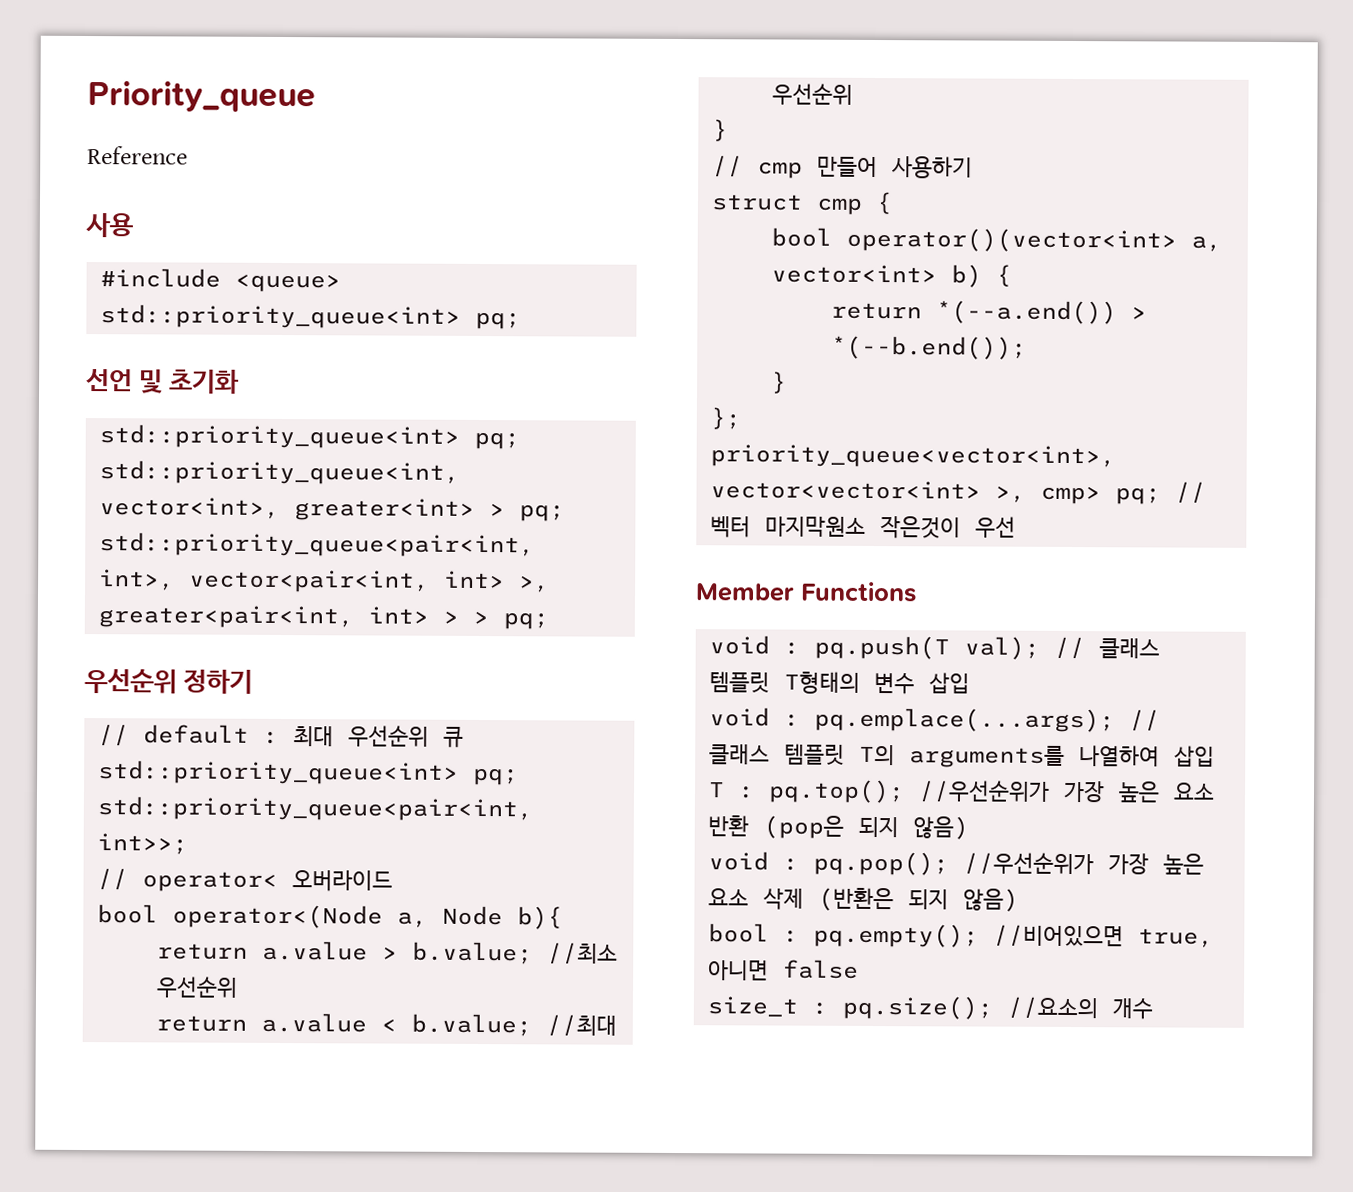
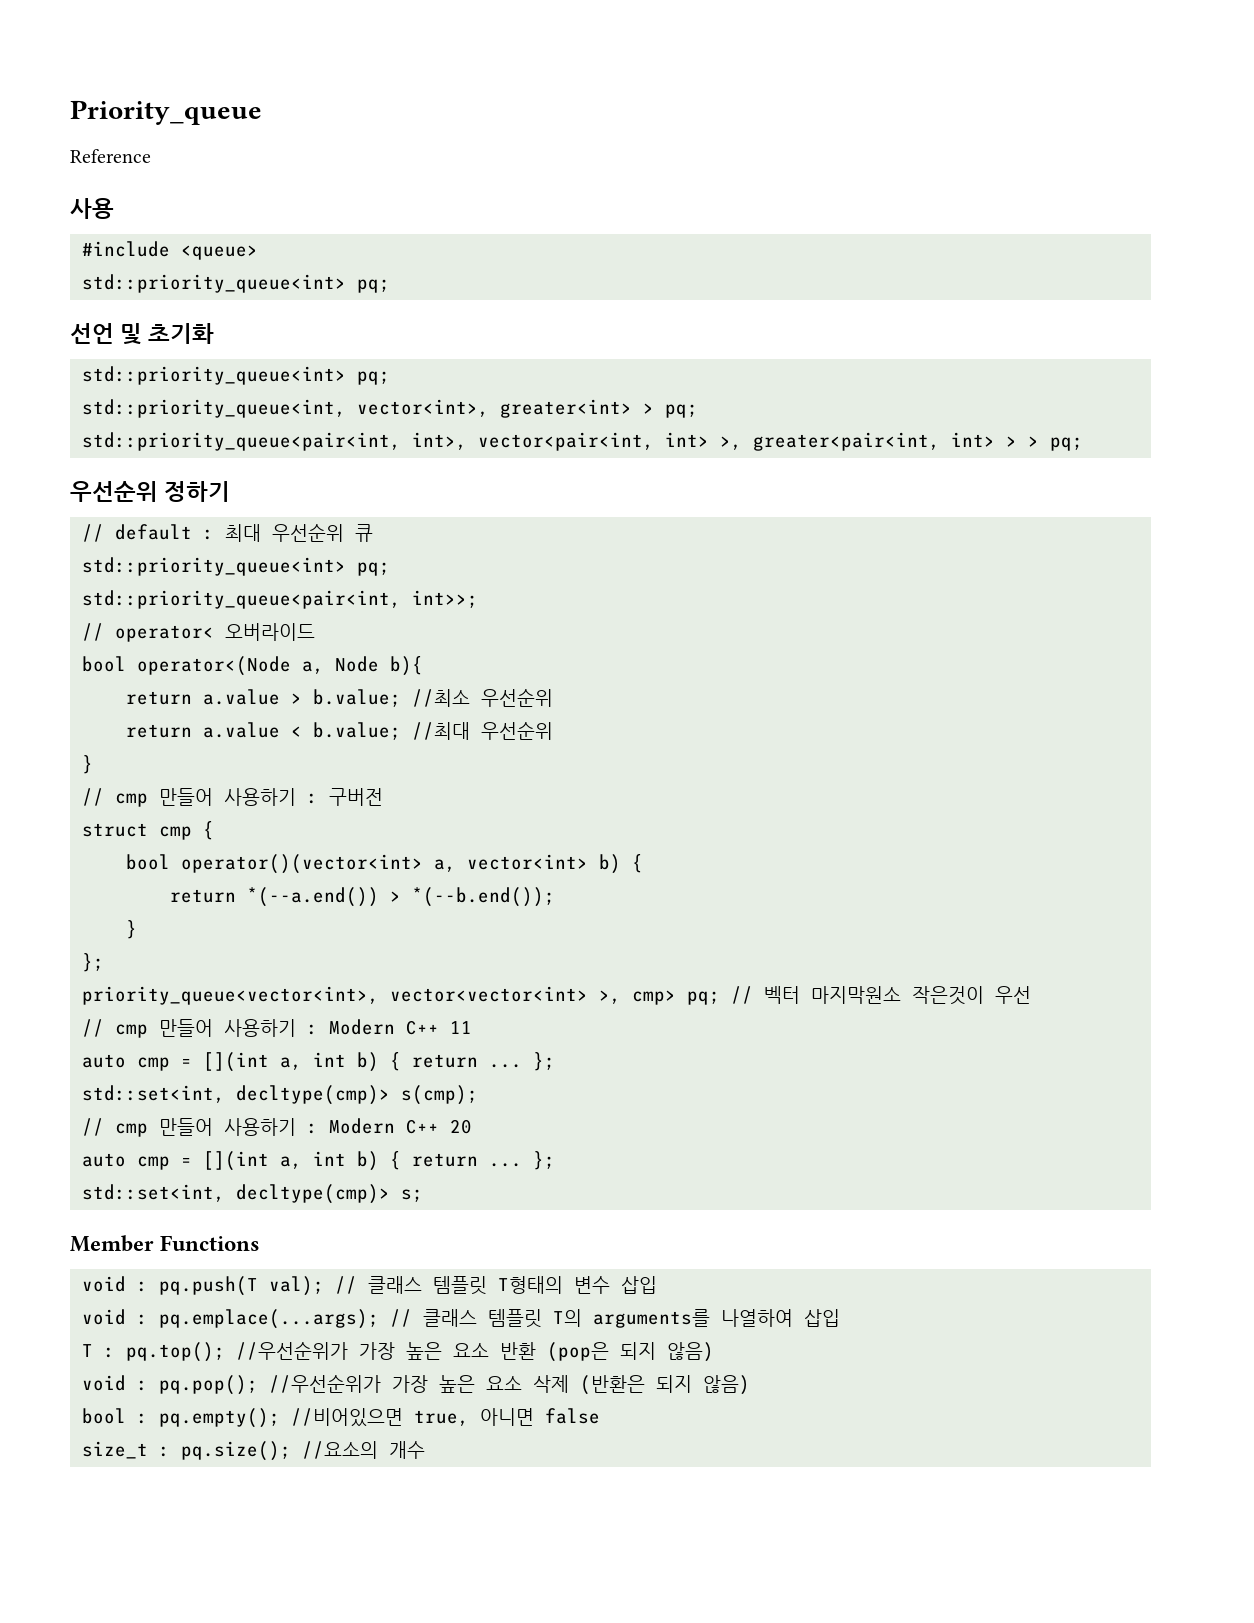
(974, 167) none -> [307,788,383,806] : 구버전
(1017, 527) none -> [82,1019,472,1038] [82,1052,555,1072] [82,1085,478,1105] [82,1118,472,1137] [82,1151,555,1171] [82,1184,423,1204] // // cmp 만들어 사용하기 : Modern C++ 11 // auto cmp = [](int a, int b) { return ... }; // std::set<int, decltype(cmp)> s(cmp); // // cmp 만들어 사용하기 : Modern C++ 20 // auto cmp = [](int a, int b) { return ... }; // std::set<int, decltype(cmp)> s;

